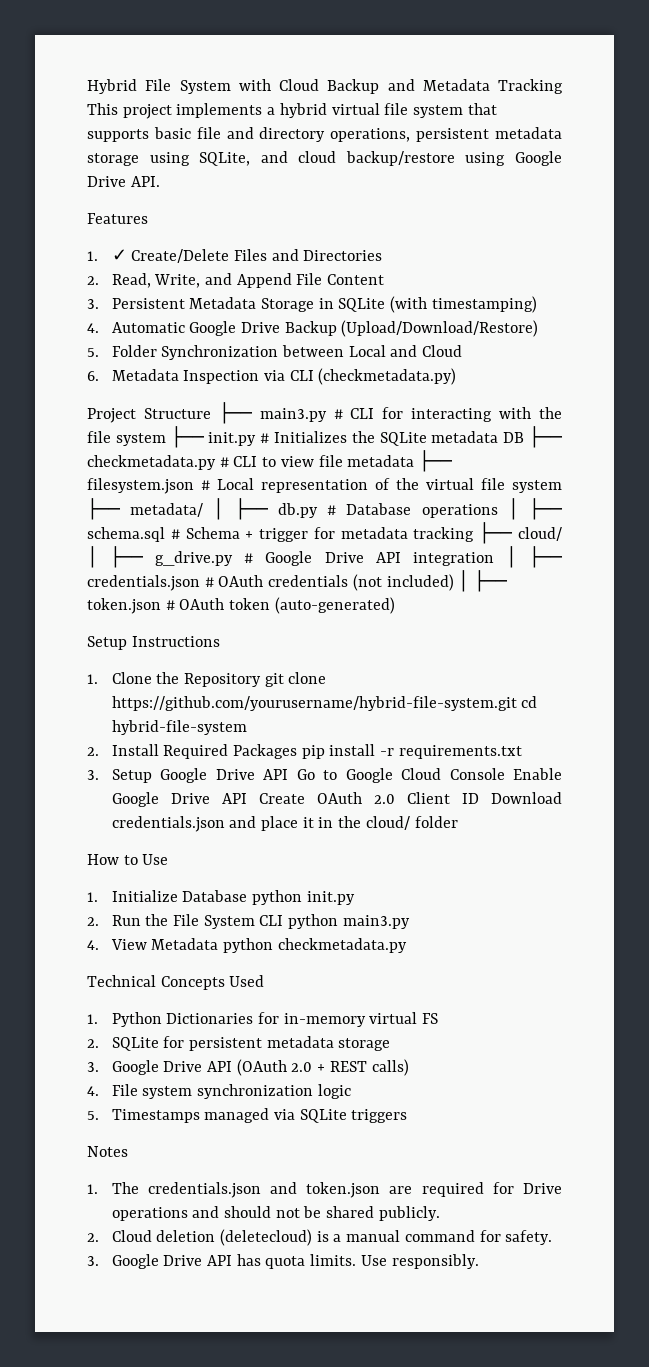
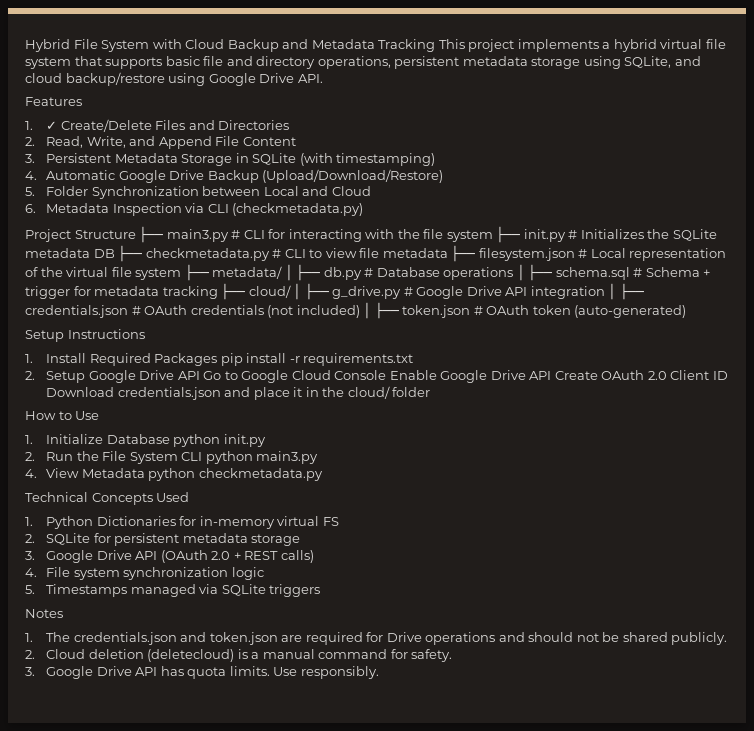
[111,672,327,687] [111,696,538,711] [111,720,247,735] [87,747,99,756] Clone the Repository git clone https://github.com/yourusername/hybrid-file-system.git cd hybrid-file-system // 2. -> (33, 358) none
[87,770,99,780] 3. -> [25,371,35,380] 2.

